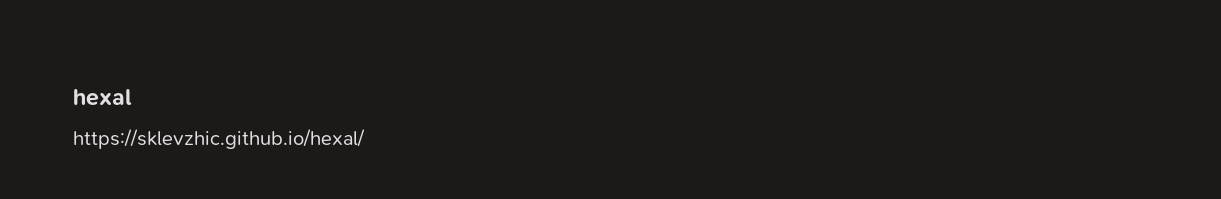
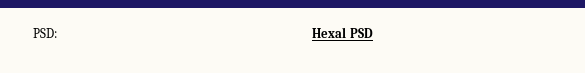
[73,89,132,106] [73,129,365,149] hexal // https://sklevzhic.github.io/hexal/ -> [33,28,57,38] [312,27,373,38] PSD: // Hexal PSD

